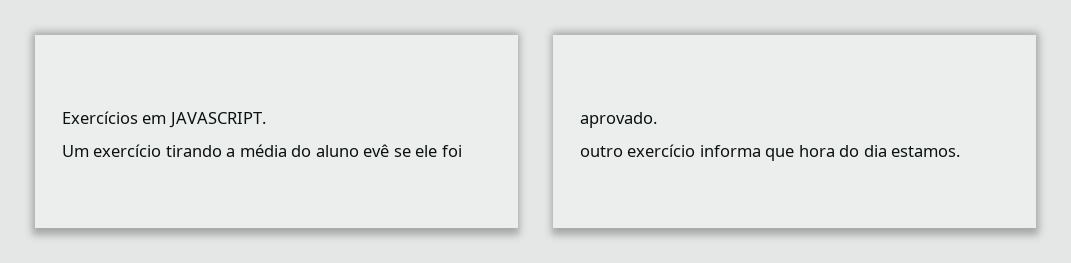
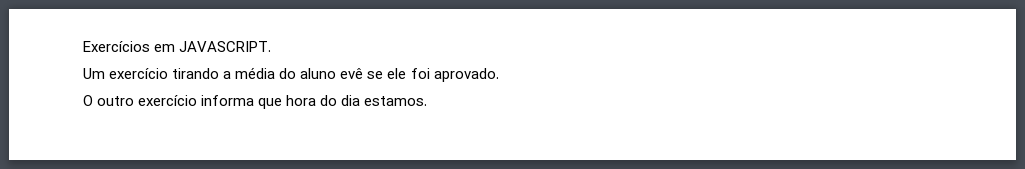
(657, 120) none -> [83,95,93,106] O

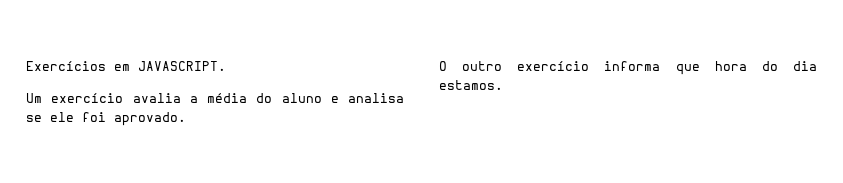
[172,68,220,79] tirando -> [132,93,181,103] avalia
[340,68,364,79] evê -> [330,93,404,103] e analisa

